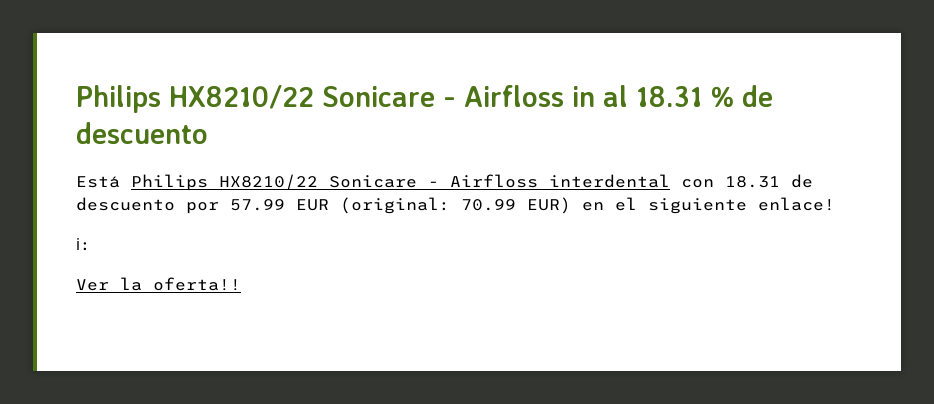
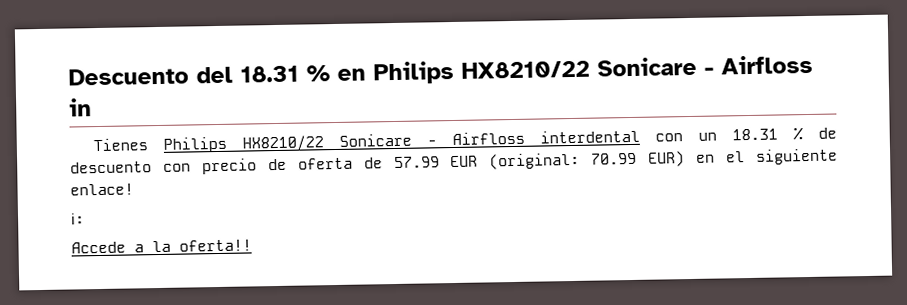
(76, 99) none -> [68,65,366,86] Descuento del 18.31 % en
[603,85,773,107] [76,122,208,144] [76,176,120,188] al 18.31 % de descuento // Está -> [92,138,148,152] // Tienes
[725,174,813,188] [76,197,219,214] 18.31 de descuento por -> [697,127,837,141] [70,157,383,175] un 18.31 % de descuento con precio de oferta de
[76,279,109,291] Ver -> [71,241,144,254] Accede a

